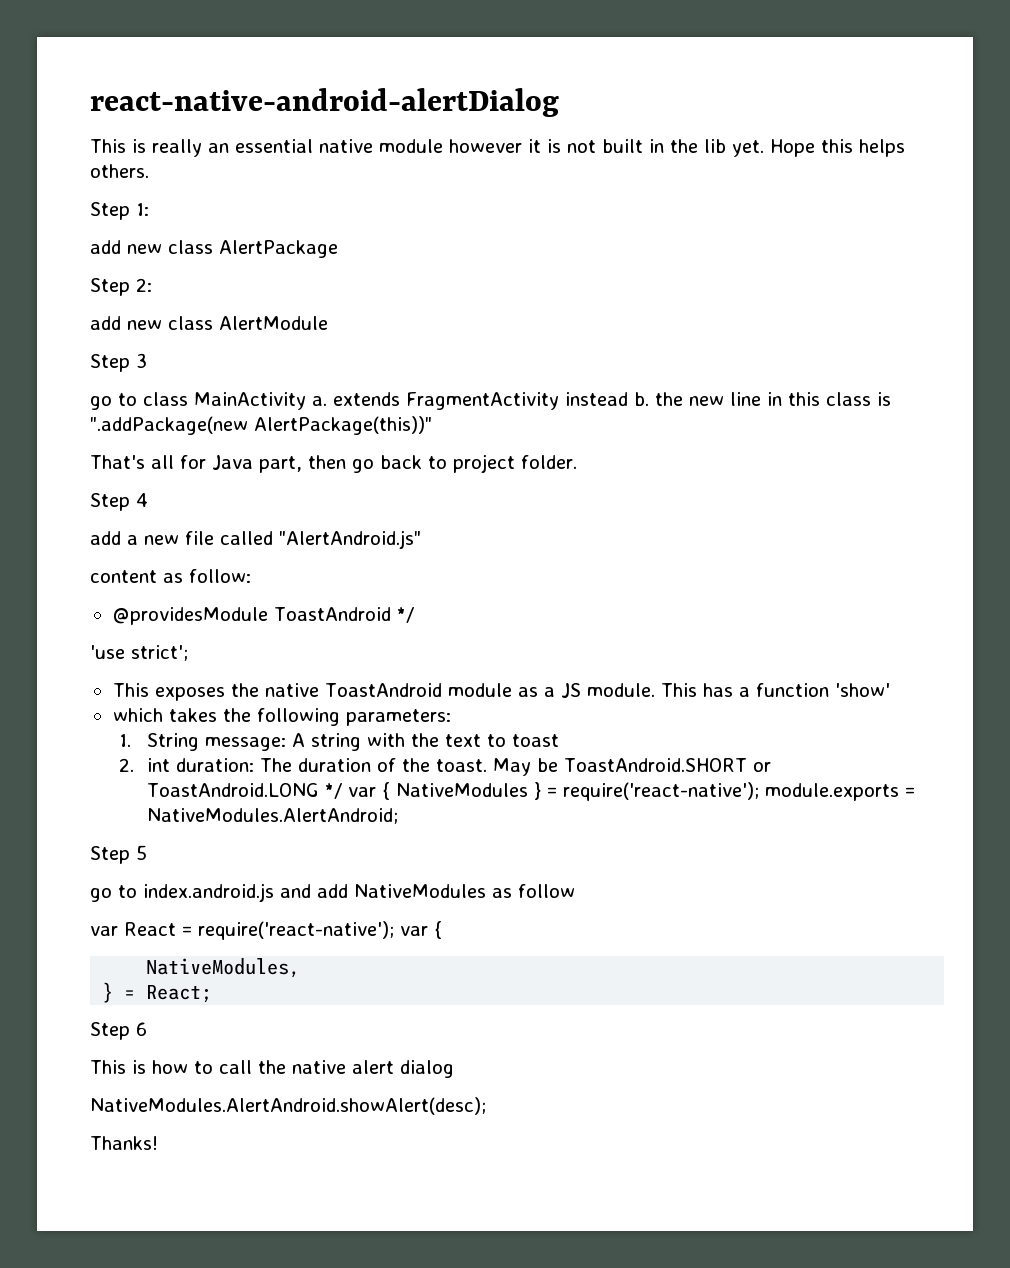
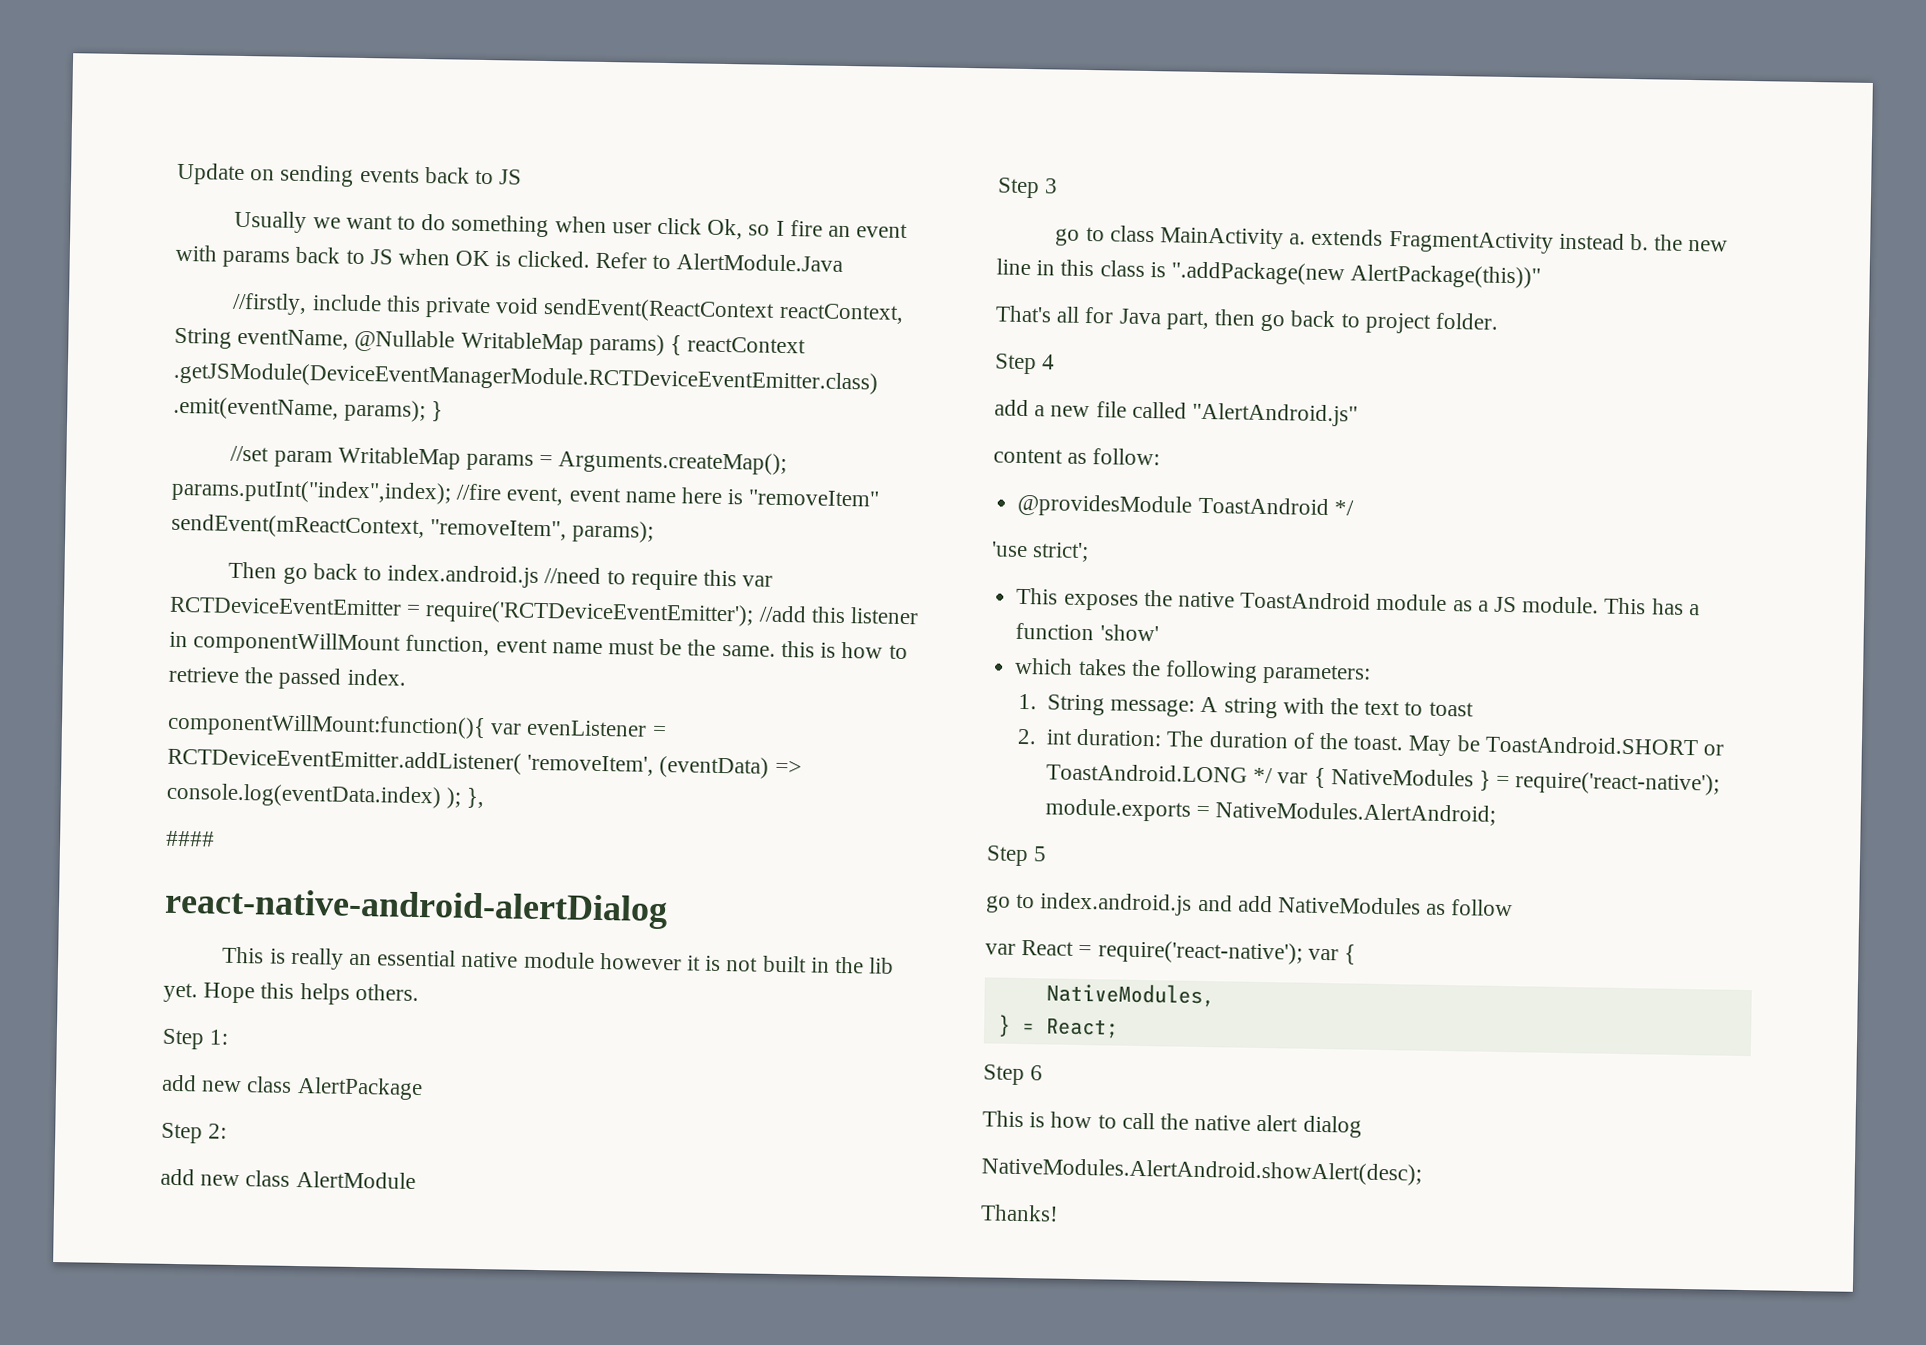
(90, 102) none -> [176,162,523,187] [234,210,909,240] [175,244,844,272] [232,292,904,324] [174,327,807,357] [173,361,878,395] [173,396,444,423] [230,445,788,476] [171,478,880,507] [171,513,655,543] [228,561,774,591] [169,596,920,627] [169,631,908,660] [168,666,406,690] [167,712,667,740] [167,747,802,779] [166,782,486,809] [166,830,215,847] Update on sending events back to JS // Usually we want to do something when user click Ok, so I fire an event with params back to JS when OK is clicked. Refer to AlertModule.Java // //firstly, include this private void sendEvent(ReactContext reactContext, String eventName, @Nullable WritableMap params) { reactContext .getJSModule(DeviceEventManagerModule.RCTDeviceEventEmitter.class) .emit(eventName, params); } // //set param WritableMap params = Arguments.createMap(); params.putInt("index",index); //fire event, event name here is "removeItem" sendEvent(mReactContext, "removeItem", params); // Then go back to index.android.js //need to require this var RCTDeviceEventEmitter = require('RCTDeviceEventEmitter'); //add this listener in componentWillMount function, event name must be the same. this is how to retrieve the passed index. // componentWillMount:function(){ var evenListener = RCTDeviceEventEmitter.addListener( 'removeItem', (eventData) => console.log(eventData.index) ); }, // #### //

